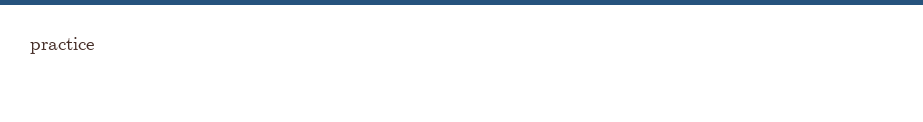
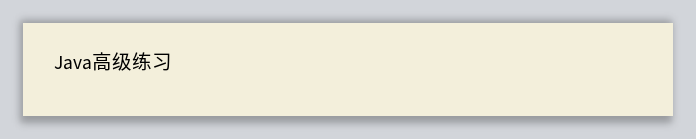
[30,37,94,54] practice -> [54,52,172,71] Java高级练习

